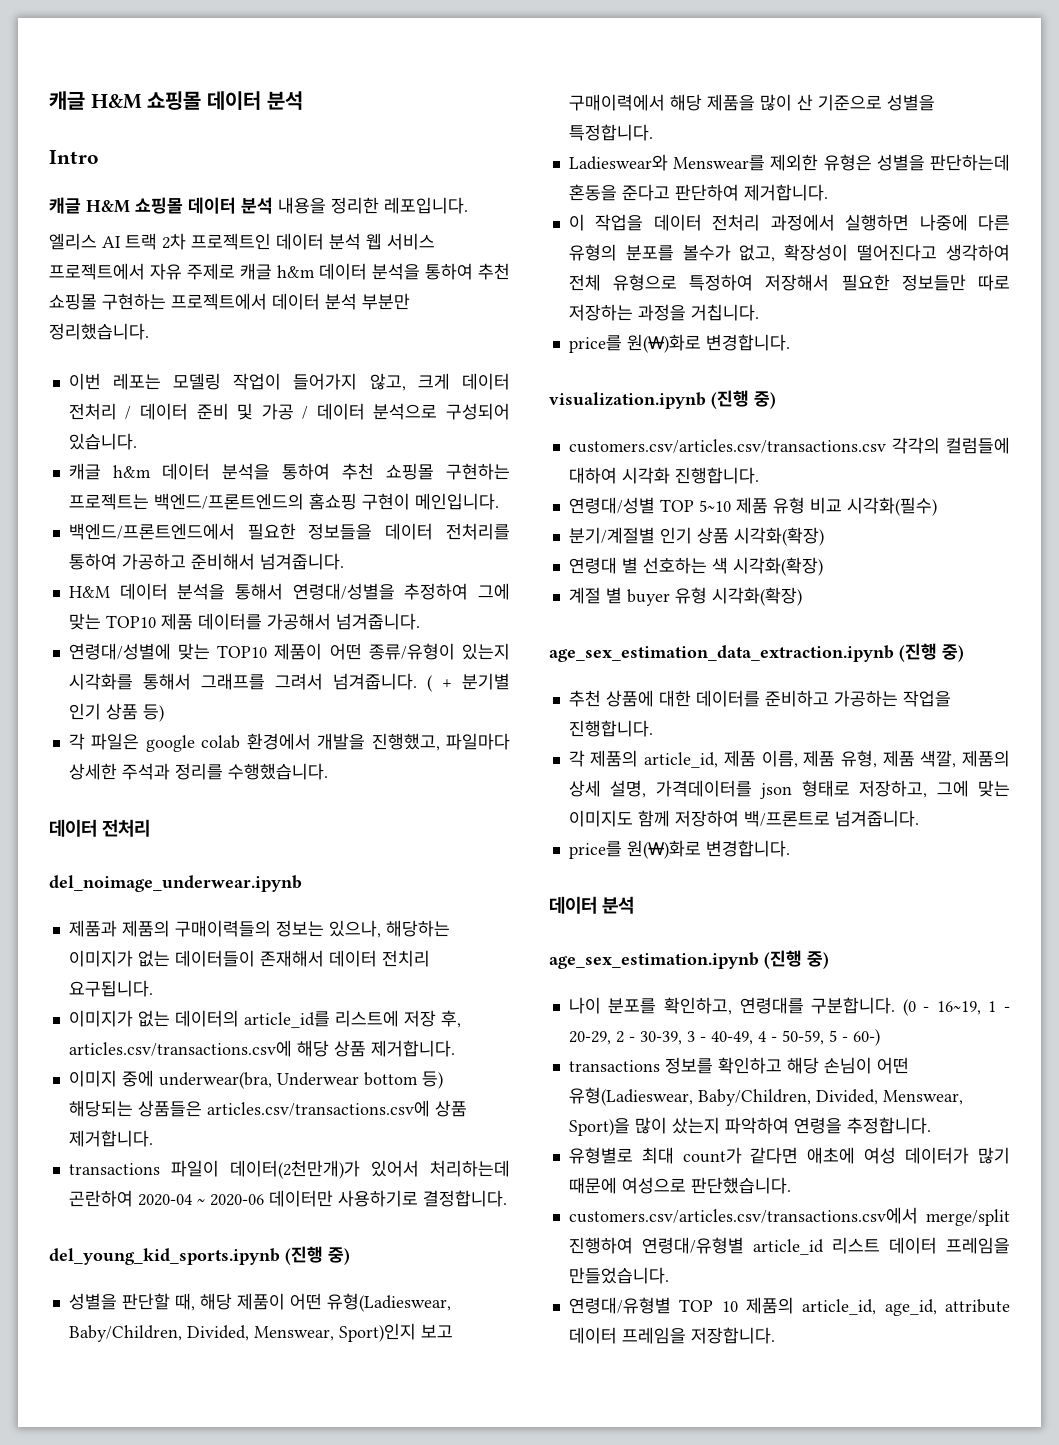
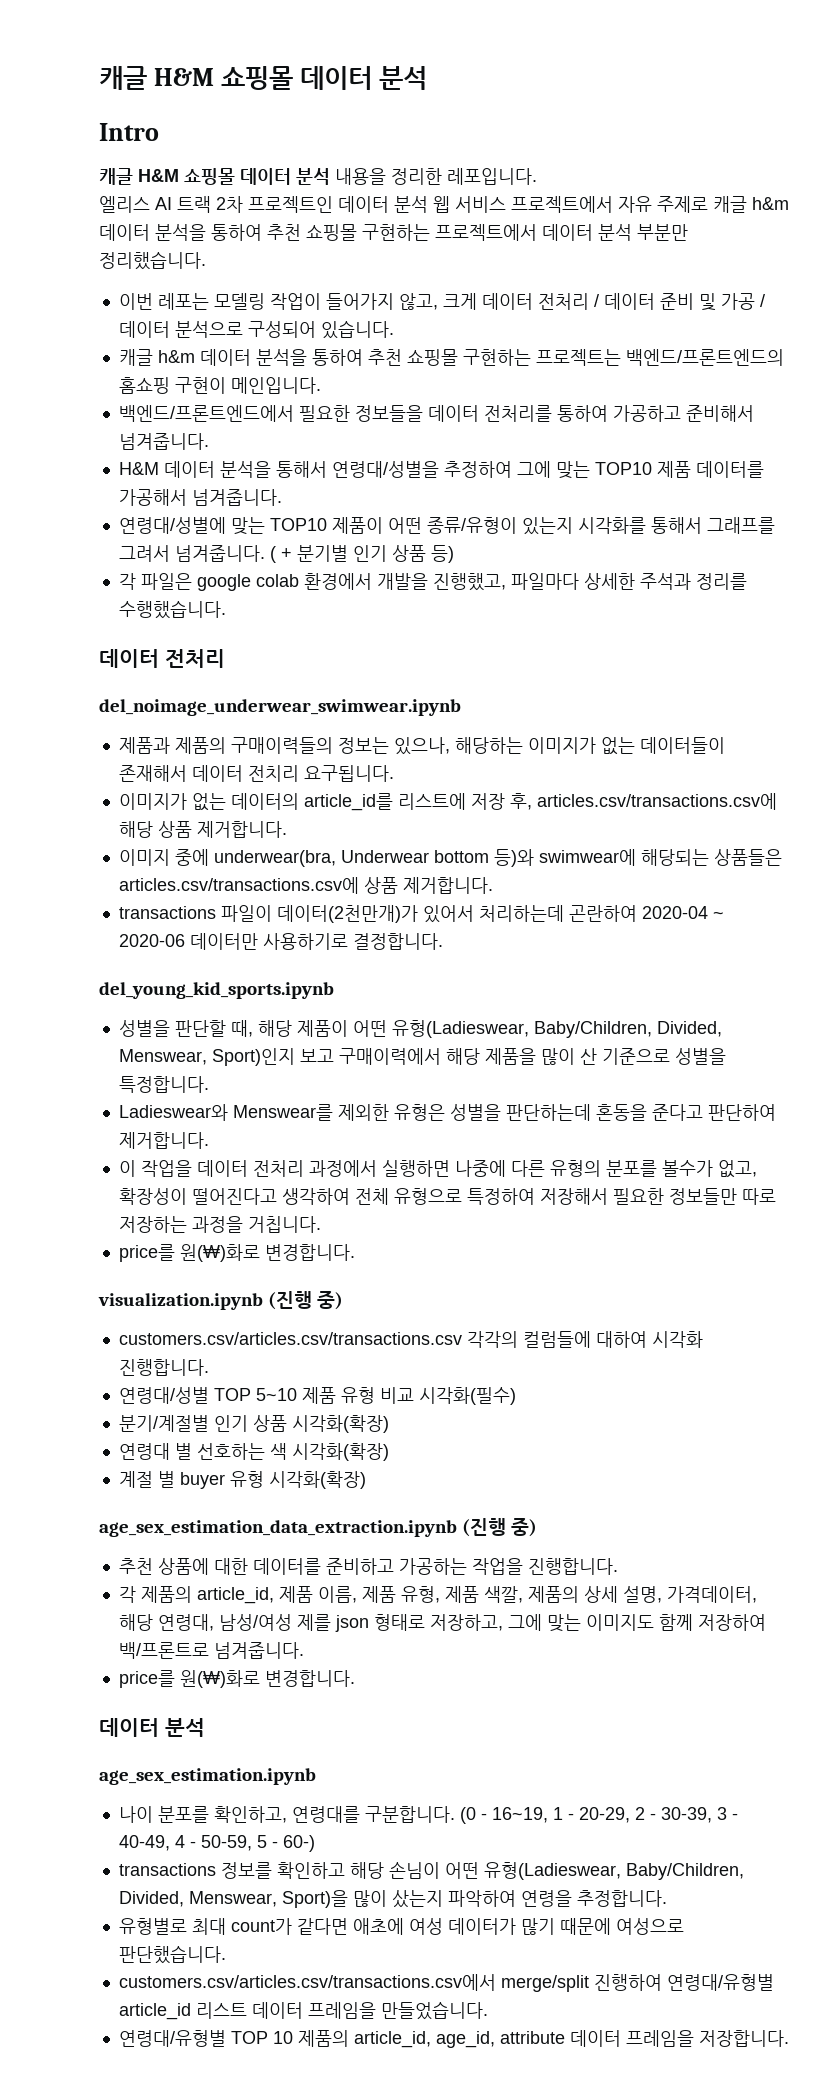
[49,875,302,892] del_noimage_underwear.ipynb -> [99,699,461,716] del_noimage_underwear_swimwear.ipynb
[421,1071,443,1089] 등) -> [493,849,636,867] 등)와 swimwear에
[285,1246,350,1265] (진행 중) -> (334, 990) none
[655,780,752,797] 가격데이터를 -> [666,1586,757,1603] [118,1614,331,1631] 가격데이터, 해당 연령대, 남성/여성 제를
[764,950,829,969] (진행 중) -> (316, 1776) none

